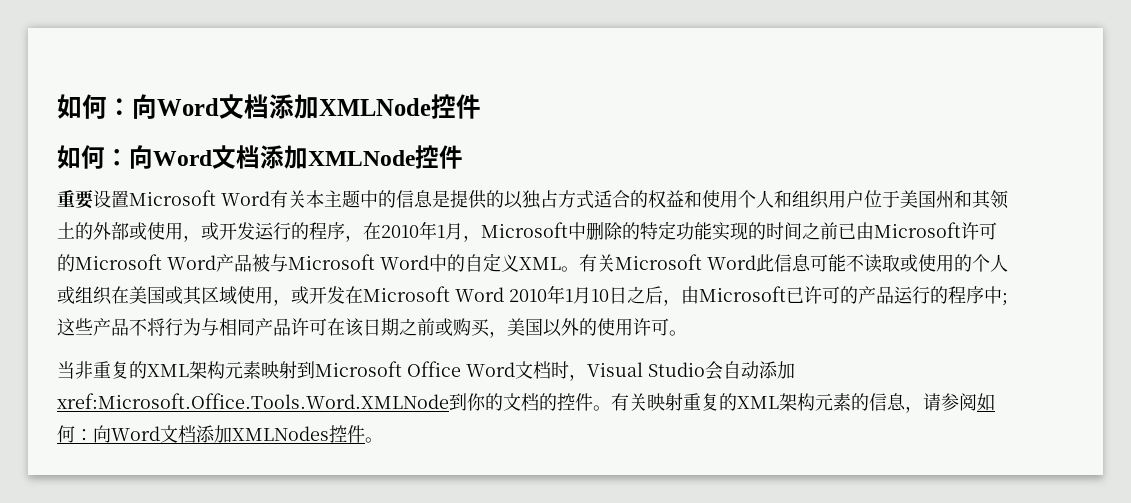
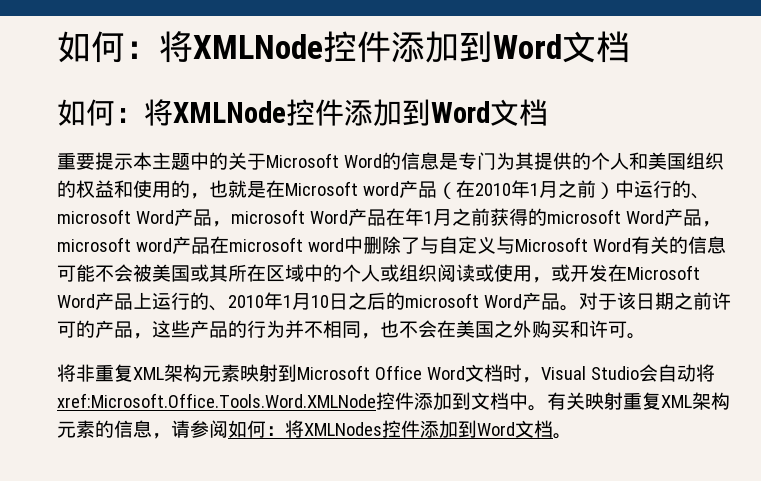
[57,94,481,119] [57,145,463,169] [57,190,1009,209] [57,221,997,242] [57,253,1008,273] [57,286,237,305] 如何：向Word文档添加XMLNode控件 // 如何：向Word文档添加XMLNode控件 // 重要设置Microsoft Word有关本主题中的信息是提供的以独占方式适合的权益和使用个人和组织用户位于美国州和其领土的外部或使用，或开发运行的程序，在2010年1月，Microsoft中删除的特定功能实现的时间之前已由Microsoft许可的Microsoft Word产品被与Microsoft Word中的自定义XML。有关Microsoft Word此信息可能不读取或使用的个人或组织在美国或其区域 -> [57,31,630,63] [57,99,548,126] [57,152,724,170] [57,180,710,199] [57,208,721,227] [57,236,726,254] [57,264,494,282] 如何：将XMLNode控件添加到Word文档 // 如何：将XMLNode控件添加到Word文档 // 重要提示本主题中的关于Microsoft Word的信息是专门为其提供的个人和美国组织的权益和使用的，也就是在Microsoft word产品（在2010年1月之前）中运行的、microsoft Word产品，microsoft Word产品在年1月之前获得的microsoft Word产品，microsoft word产品在microsoft word中删除了与自定义与Microsoft Word有关的信息可能不会被美国或其所在区域中的个人或组织阅读或
(504, 294) none -> [95,292,228,311] 产品上运行的、
[663,286,1008,306] [57,318,633,338] ，由Microsoft已许可的产品运行的程序中;这些产品不将行为与相同产品许可在该日期之前或购买，美国以外的使用 -> [386,292,731,311] [57,320,589,339] 的microsoft Word产品。对于该日期之前许可的产品，这些产品的行为并不相同，也不会在美国之外购买和
[57,361,147,379] 当非重复的 -> [57,364,133,382] 将非重复
[759,361,795,379] [57,393,593,411] 添加xref:Microsoft.Office.Tools.Word.XMLNode到你的文档的控件 -> [695,364,715,382] [57,392,528,410] 将xref:Microsoft.Office.Tools.Word.XMLNode控件添加到文档中
[719,393,737,411] 的 -> (661, 401) none
[93,425,365,443] 向Word文档添加XMLNodes控件 -> [285,420,553,438] 将XMLNodes控件添加到Word文档

